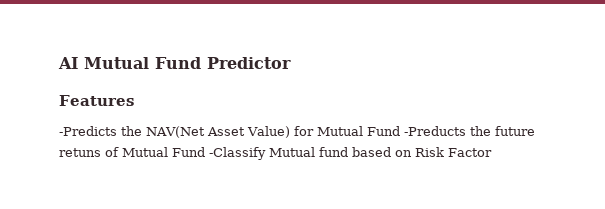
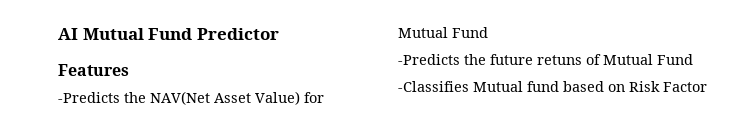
[403,126,466,136] -Preducts -> [398,54,460,65] // -Predicts
[209,147,266,160] -Classify -> [398,81,469,92] // -Classifies

